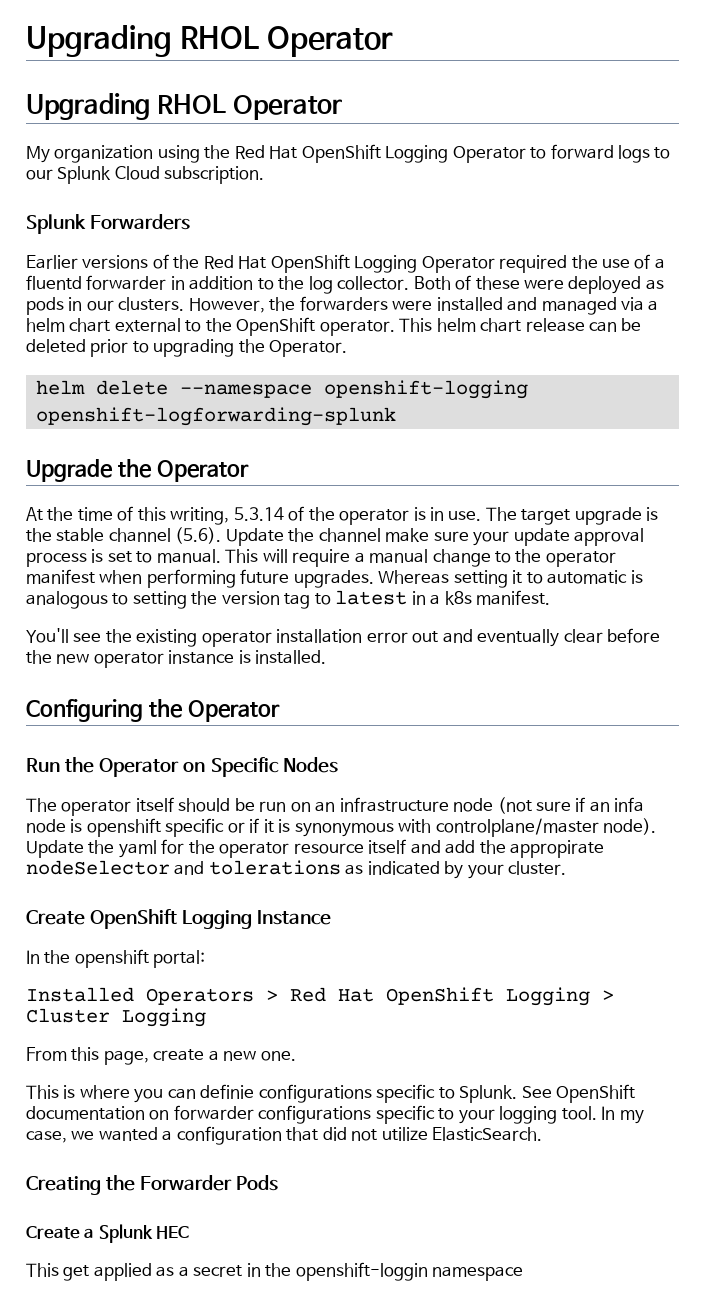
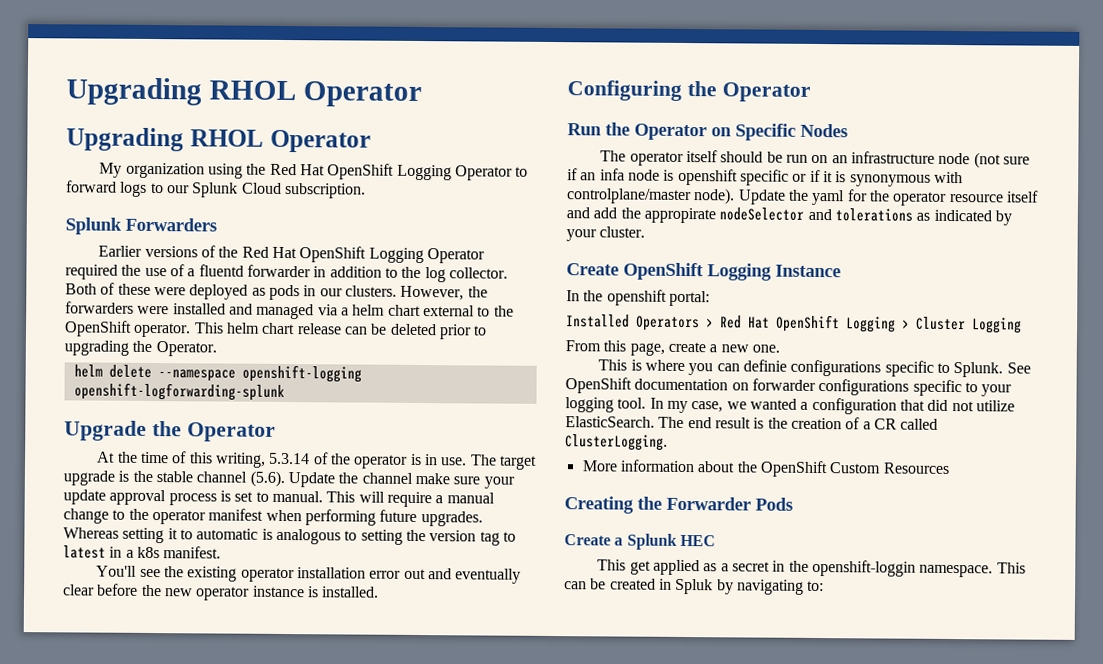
(543, 1134) none -> [658,416,939,430] [565,434,668,451] [581,459,950,478] The end result is the creation of a CR called ClusterLogging. // More information about the OpenShift Custom Resources
[432,1266,524,1281] namespace -> [919,562,1026,578] [564,578,825,595] namespace. This can be created in Spluk by navigating to:

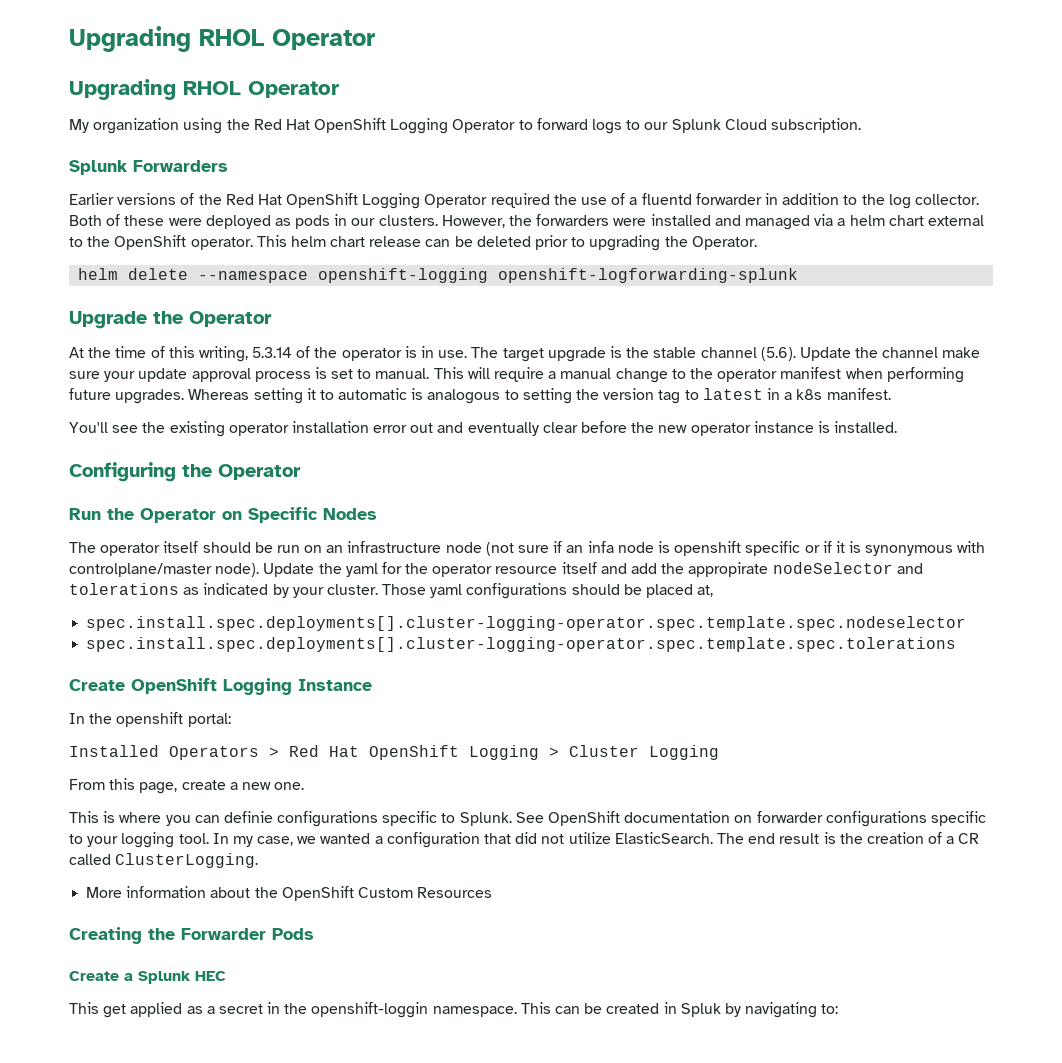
(646, 232) none -> [382,583,714,599] [86,616,967,631] [86,637,957,652] Those yaml configurations should be placed at, // spec.install.spec.deployments[].cluster-logging-operator.spec.template.spec.nodeselector // spec.install.spec.deployments[].cluster-logging-operator.spec.template.spec.tolerations

